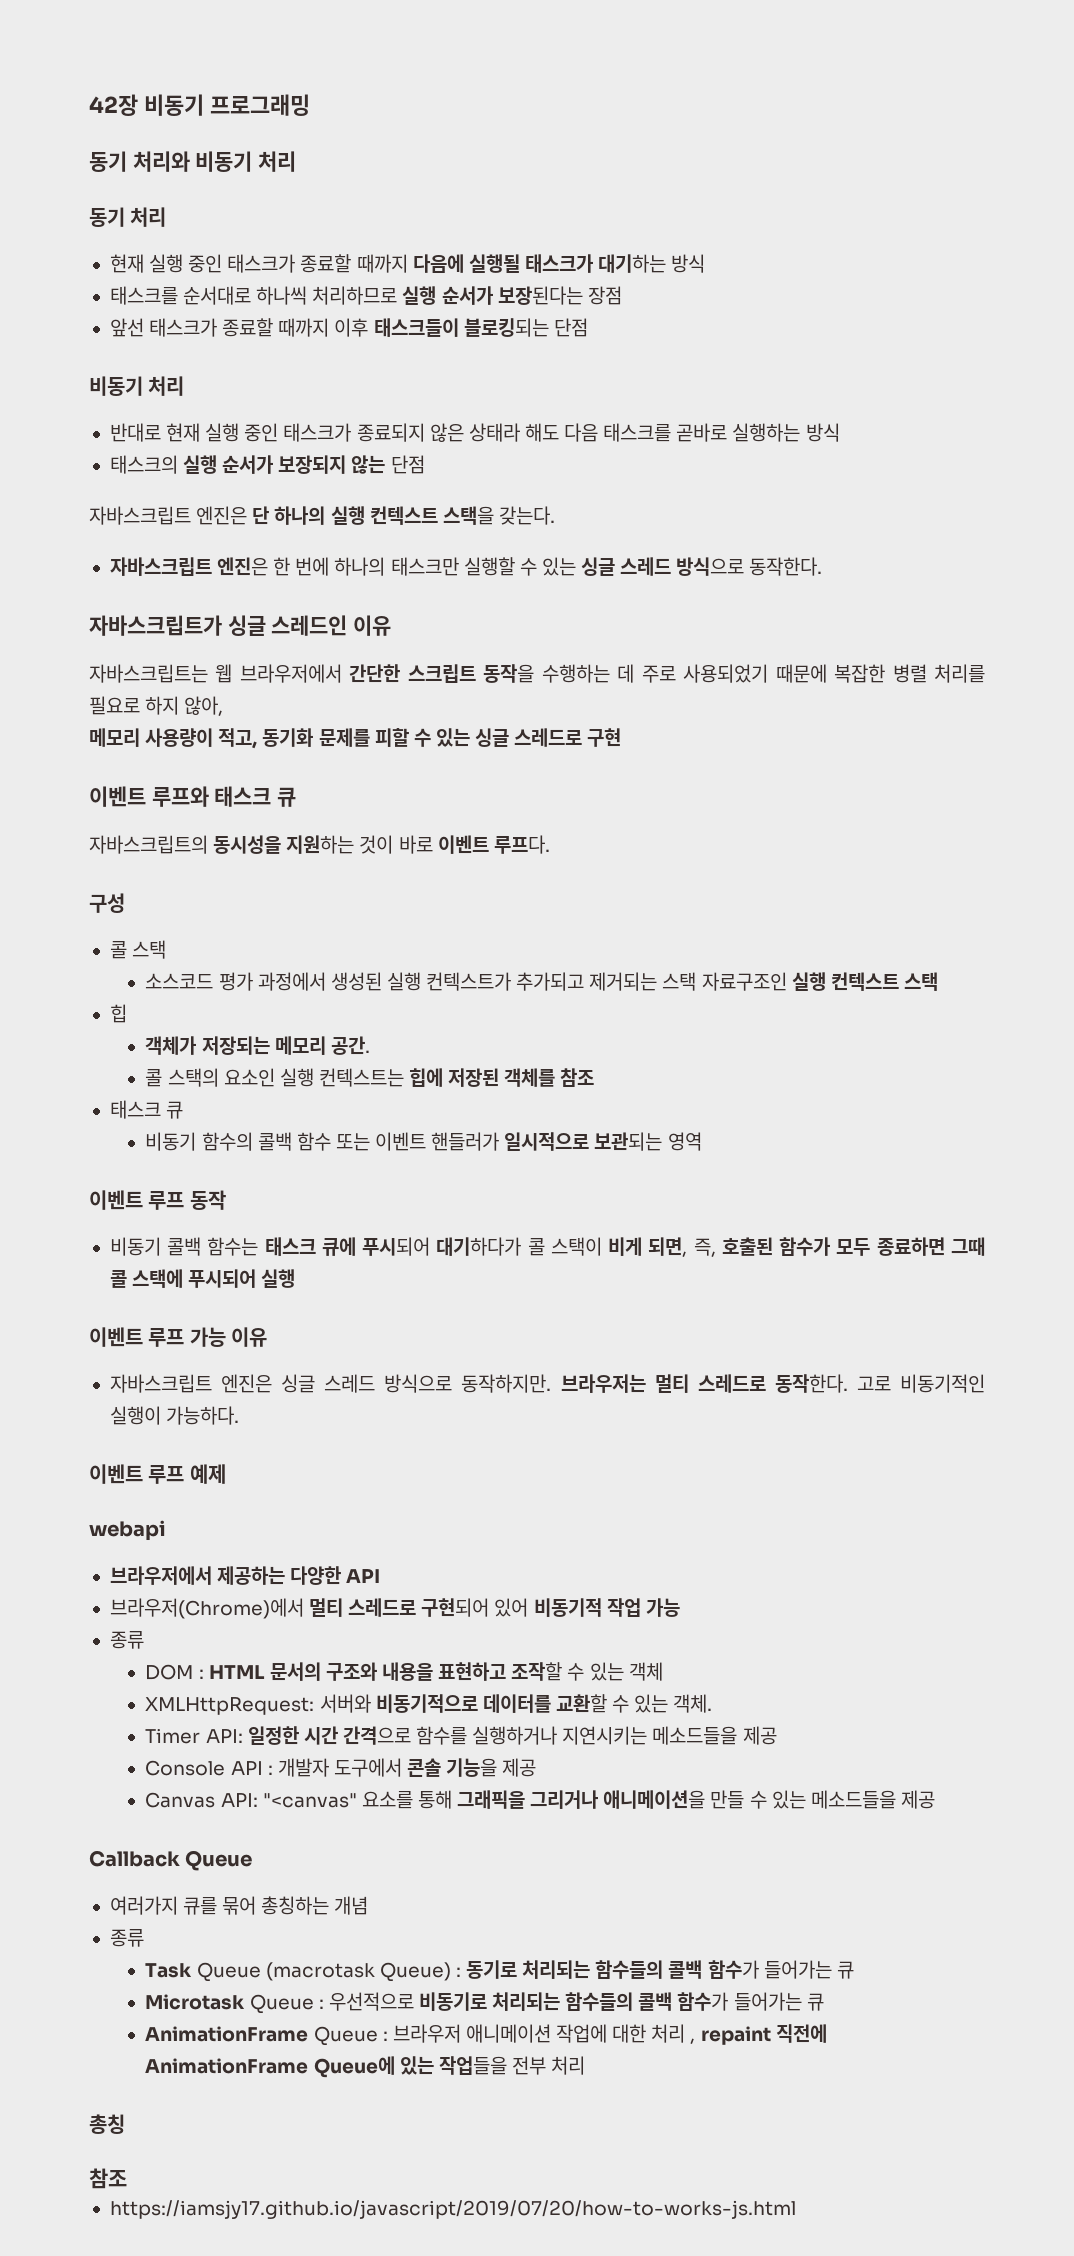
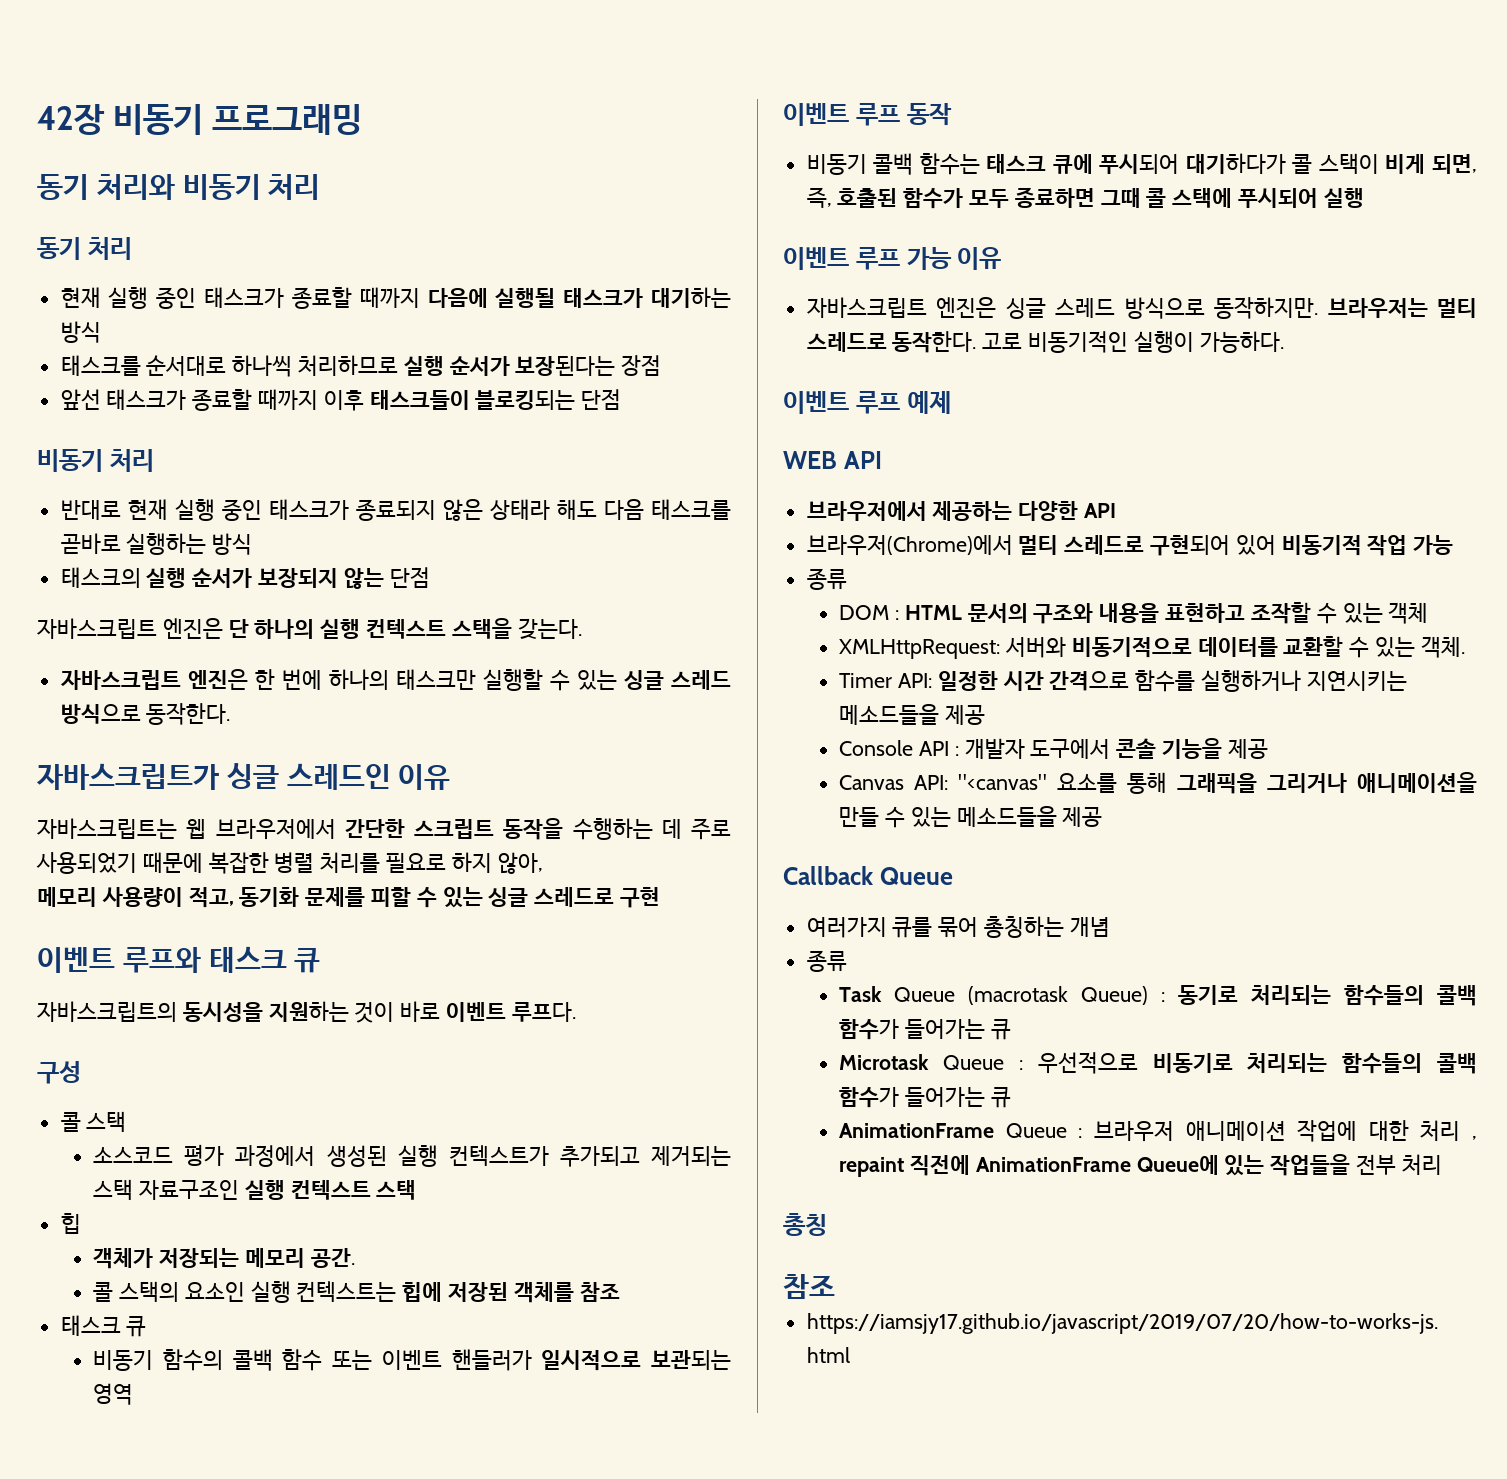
[89,1520,166,1541] webapi -> [783,451,882,469] WEB API

